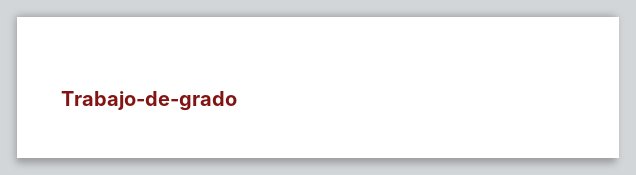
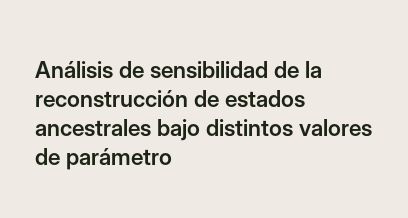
[61,91,237,111] Trabajo-de-grado -> [35,61,323,79] [35,90,306,108] [35,119,373,141] [35,148,173,170] Análisis de sensibilidad de la reconstrucción de estados ancestrales bajo distintos valores de parámetro

